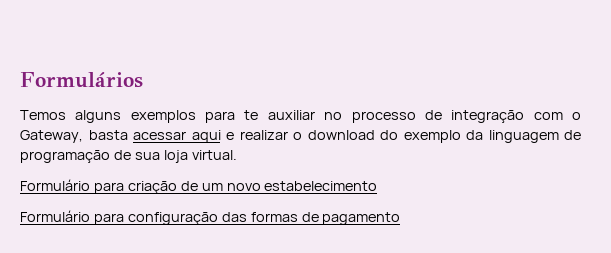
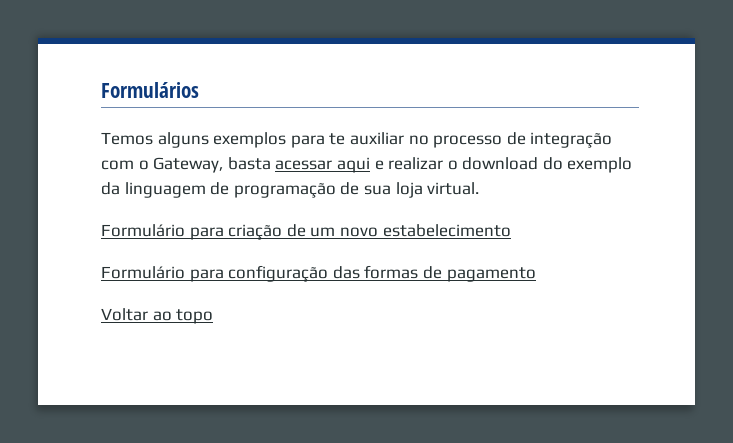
(401, 218) none -> [101,308,214,324] // Voltar ao topo

